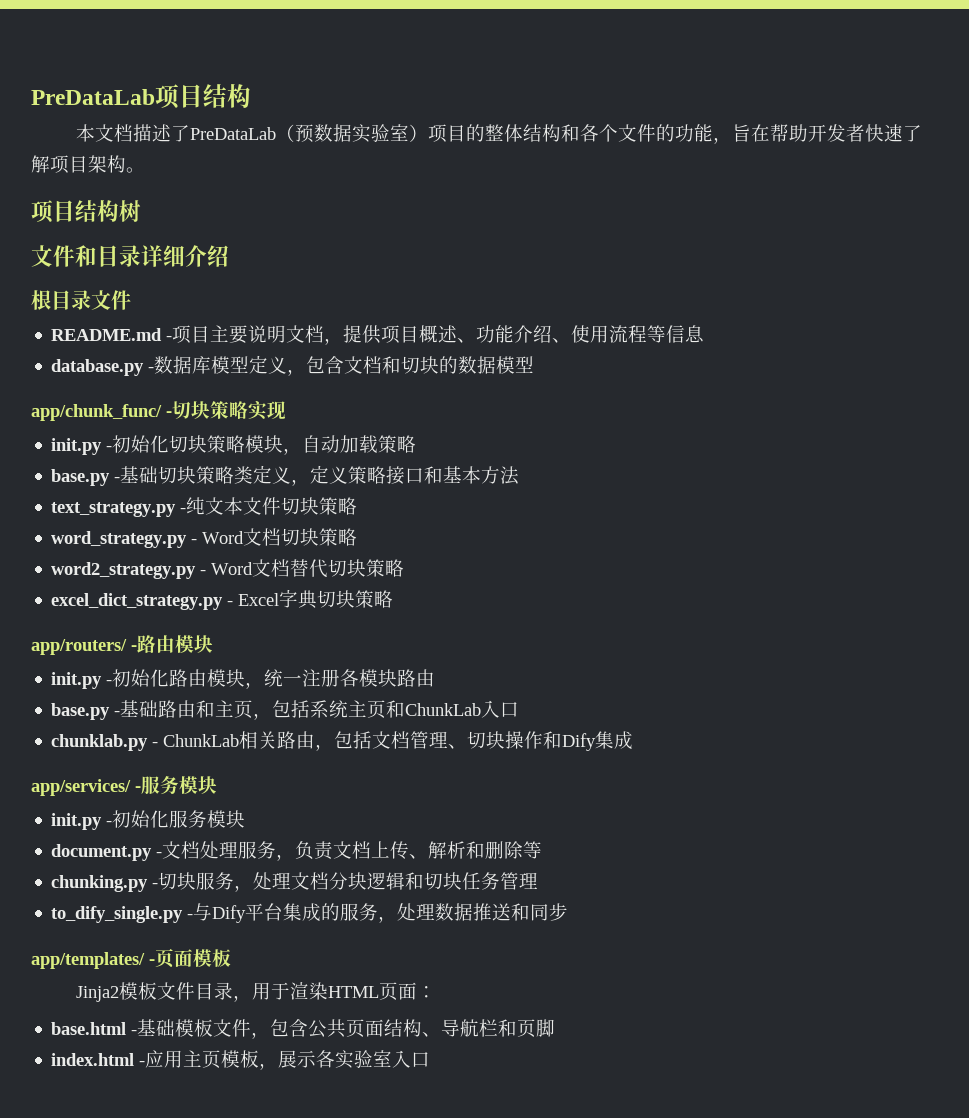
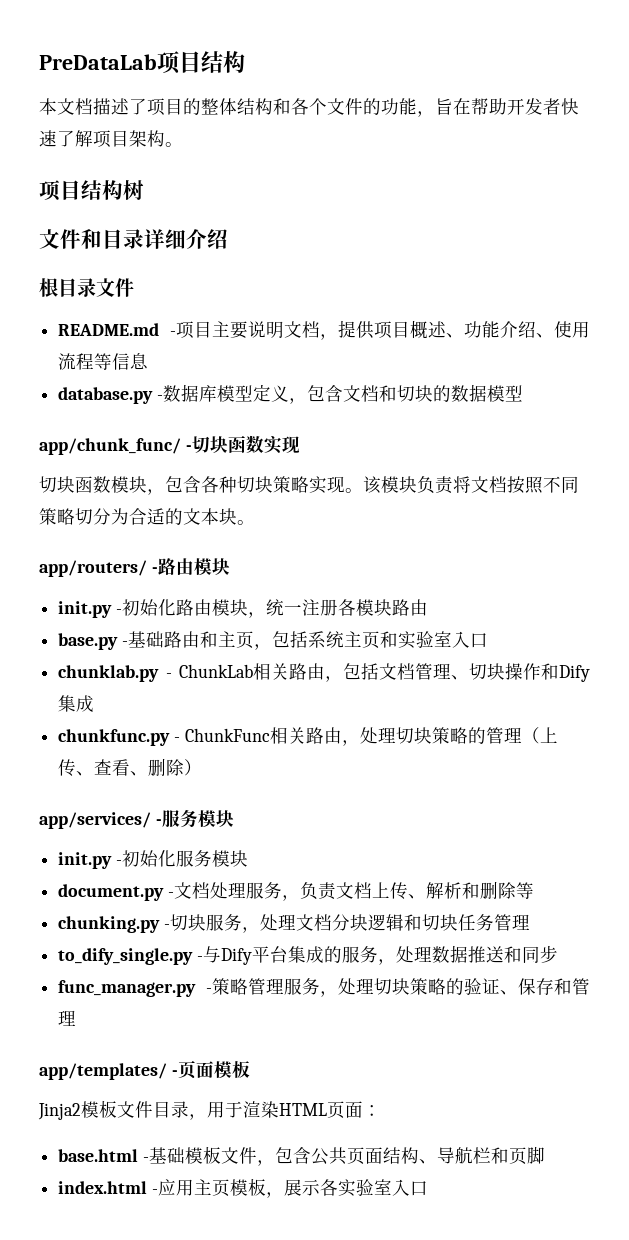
[190,124,429,143] PreDataLab（预数据实验室） -> (147, 106) none
[210,401,286,420] [51,435,417,455] [51,465,520,486] [51,497,358,517] [51,528,358,548] [51,559,405,579] [51,589,394,610] 策略实现 // init.py -初始化切块策略模块，自动加载策略 // base.py -基础切块策略类定义，定义策略接口和基本方法 // text_strategy.py -纯文本文件切块策略 // word_strategy.py - Word文档切块策略 // word2_strategy.py - Word文档替代切块策略 // excel_dict_strategy.py - Excel字典切块策略 -> [227,435,300,454] [39,476,579,495] [39,508,255,525] 函数实现 // 切块函数模块，包含各种切块策略实现。该模块负责将文档按照不同策略切分为合适的文本块。
[405,703,482,716] ChunkLab -> [397,631,452,649] 实验室
(634, 740) none -> [58,727,558,746] [58,758,203,777] // chunkfunc.py - ChunkFunc相关路由，处理切块策略的管理（上传、查看、删除）
(569, 912) none -> [58,978,590,997] [58,1010,77,1026] // func_manager.py -策略管理服务，处理切块策略的验证、保存和管理

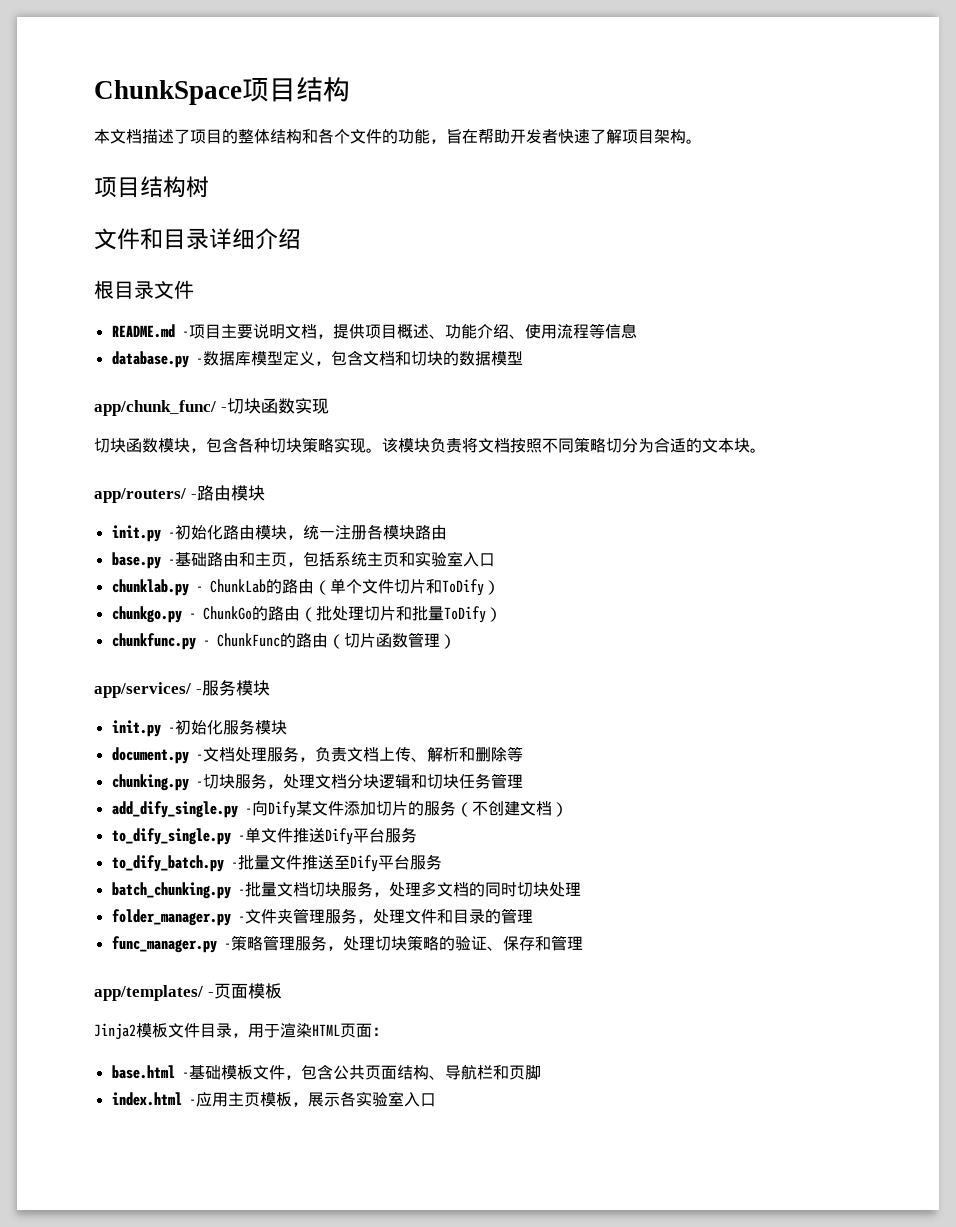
[39,54,157,70] PreDataLab -> [94,80,242,105] ChunkSpace
[252,663,590,682] [58,695,95,712] [58,727,558,746] [58,758,185,777] 相关路由，包括文档管理、切块操作和Dify集成 // chunkfunc.py - ChunkFunc相关路由，处理切块策略的管理（上传、查看、删除 -> [265,578,500,596] [111,606,502,623] [111,632,440,650] 的路由（单个文件切片和ToDify） // chunkgo.py - ChunkGo的路由（批处理切片和批量ToDify） // chunkfunc.py - ChunkFunc的路由（切片函数管理
[58,945,558,965] to_dify_single.py -与Dify平台集成的服务，处理数据推送和同步 -> [111,800,568,818] [111,827,417,845] [111,854,442,872] [111,881,581,899] [111,908,533,926] add_dify_single.py -向Dify某文件添加切片的服务（不创建文档） // to_dify_single.py -单文件推送Dify平台服务 // to_dify_batch.py -批量文件推送至Dify平台服务 // batch_chunking.py -批量文档切块服务，处理多文档的同时切块处理 // folder_manager.py -文件夹管理服务，处理文件和目录的管理

